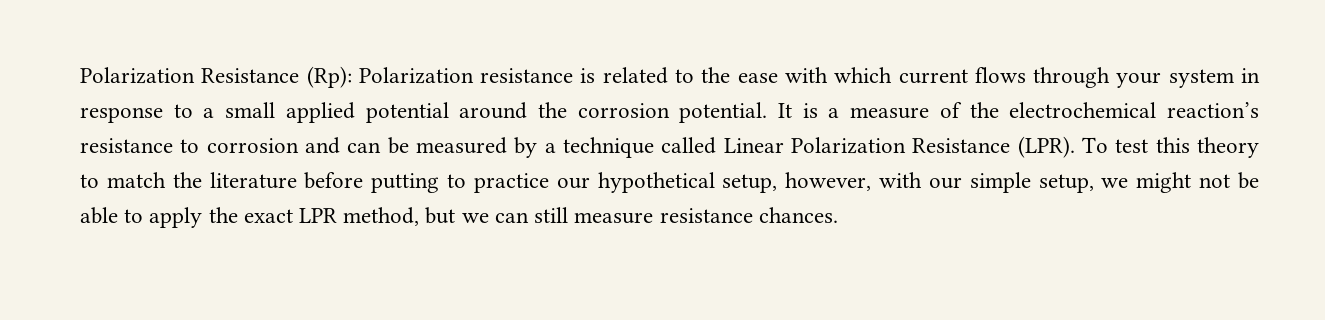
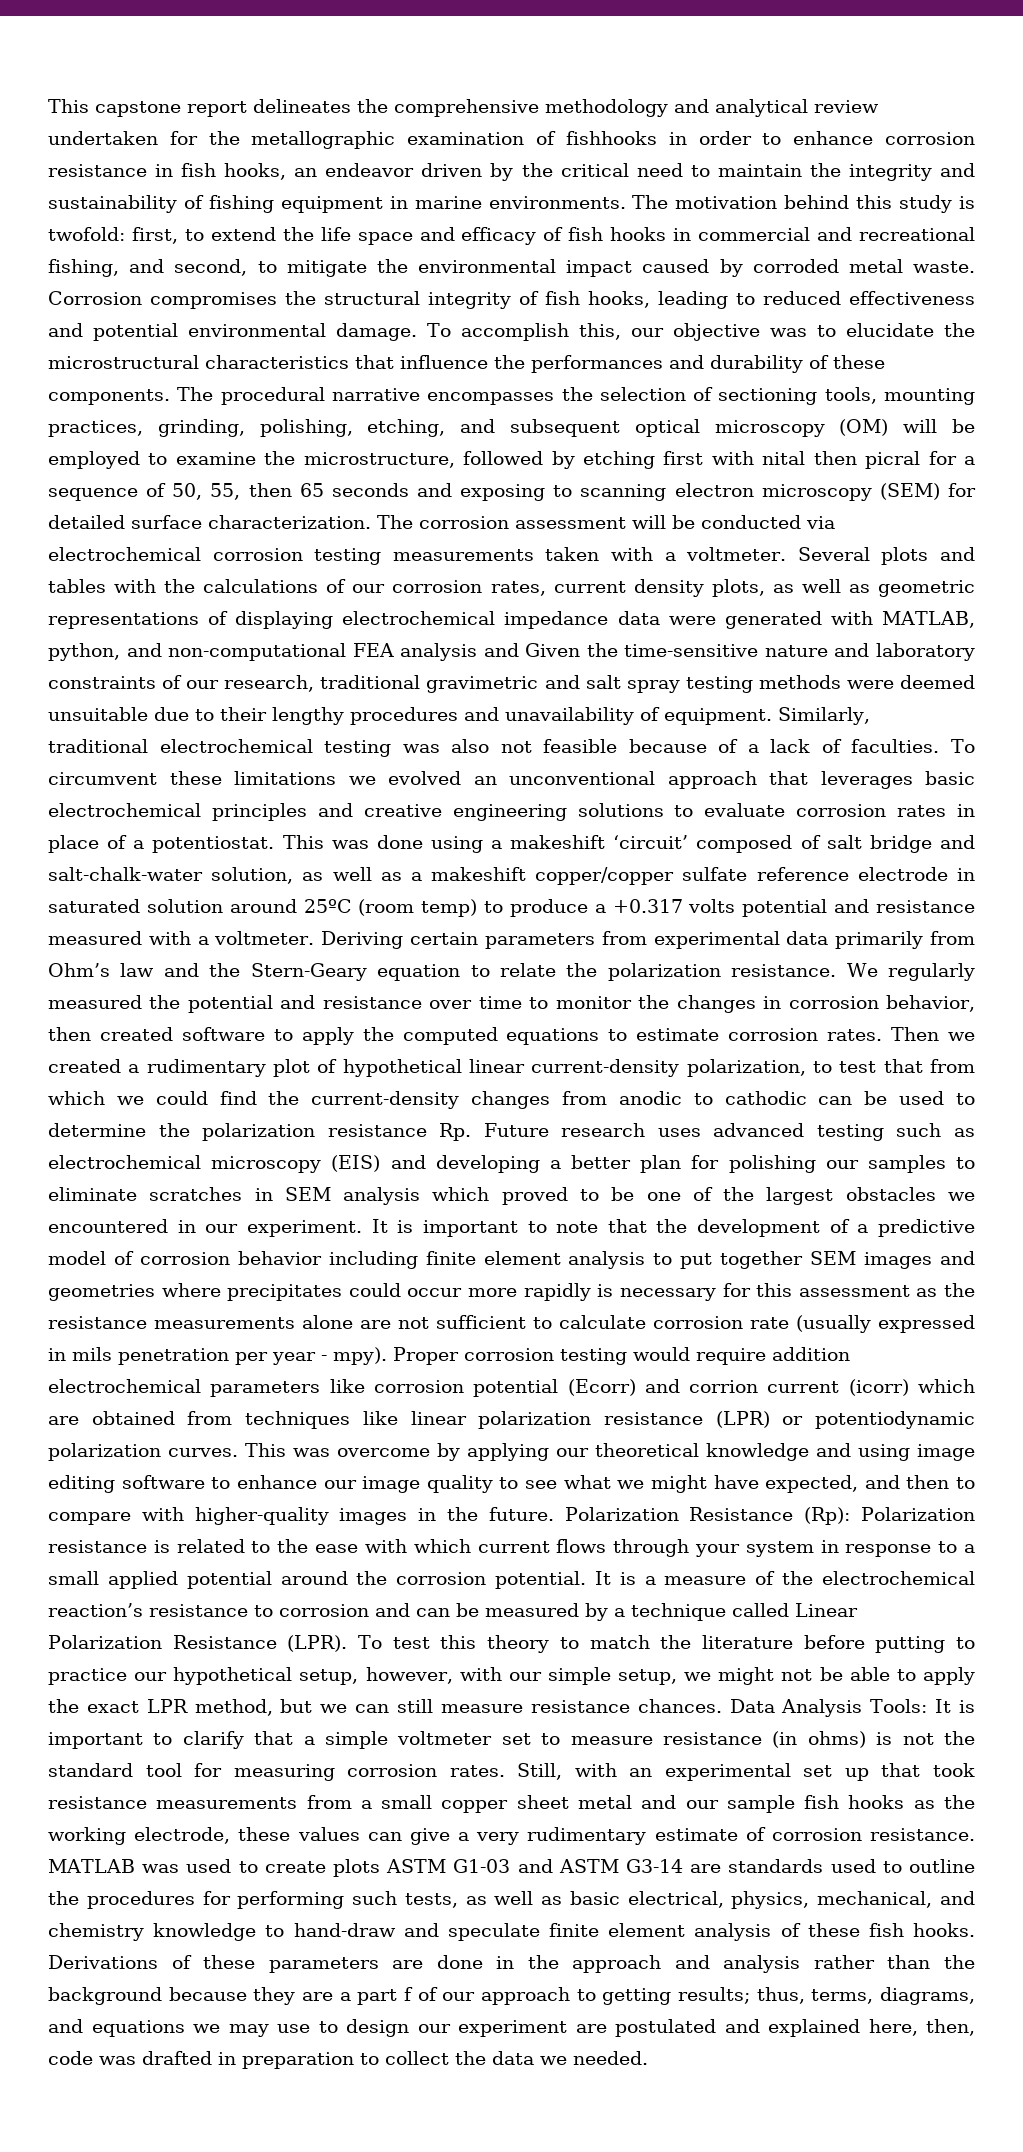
(80, 75) none -> [48,99,879,117] [48,131,976,149] [48,163,976,181] [48,195,975,213] [48,227,975,245] [48,259,975,277] [48,291,975,309] [48,323,976,341] [48,355,885,373] [48,387,975,405] [48,419,975,437] [48,451,976,469] [48,483,976,501] [48,515,835,529] [48,547,975,565] [48,579,975,597] [48,611,976,629] [48,643,975,661] [48,675,976,693] [48,707,870,725] [48,739,976,757] [48,771,975,789] [48,803,975,821] [48,835,975,853] [48,867,975,885] [48,899,975,917] [48,931,976,949] [48,963,975,981] [48,995,976,1013] [48,1027,975,1045] [48,1059,976,1077] [48,1091,976,1109] [48,1123,975,1141] [48,1155,975,1173] [48,1187,976,1205] [48,1219,975,1237] [48,1251,975,1269] [48,1283,976,1301] [48,1315,975,1333] [48,1347,850,1365] [48,1379,975,1397] [48,1411,976,1429] [48,1443,975,1461] [48,1475,975,1493] [48,1507,554,1525] This capstone report delineates the comprehensive methodology and analytical review undertaken for the metallographic examination of fishhooks in order to enhance corrosion resistance in fish hooks, an endeavor driven by the critical need to maintain the integrity and sustainability of fishing equipment in marine environments. The motivation behind this study is twofold: first, to extend the life space and efficacy of fish hooks in commercial and recreational fishing, and second, to mitigate the environmental impact caused by corroded metal waste. Corrosion compromises the structural integrity of fish hooks, leading to reduced effectiveness and potential environmental damage. To accomplish this, our objective was to elucidate the microstructural characteristics that influence the performances and durability of these components. The procedural narrative encompasses the selection of sectioning tools, mounting practices, grinding, polishing, etching, and subsequent optical microscopy (OM) will be employed to examine the microstructure, followed by etching first with nital then picral for a sequence of 50, 55, then 65 seconds and exposing to scanning electron microscopy (SEM) for detailed surface characterization. The corrosion assessment will be conducted via electrochemical corrosion testing measurements taken with a voltmeter. Several plots and tables with the calculations of our corrosion rates, current density plots, as well as geometric representations of displaying electrochemical impedance data were generated with MATLAB, python, and non-computational FEA analysis and Given the time-sensitive nature and laboratory constraints of our research, traditional gravimetric and salt spray testing methods were deemed unsuitable due to their lengthy procedures and unavailability of equipment. Similarly, traditional electrochemical testing was also not feasible because of a lack of faculties. To circumvent these limitations we evolved an unconventional approach that leverages basic electrochemical principles and creative engineering solutions to evaluate corrosion rates in place of a potentiostat. This was done using a makeshift ‘circuit’ composed of salt bridge and salt-chalk-water solution, as well as a makeshift copper/copper sulfate reference electrode in saturated solution around 25ºC (room temp) to produce a +0.317 volts potential and resistance measured with a voltmeter. Deriving certain parameters from experimental data primarily from Ohm’s law and the Stern-Geary equation to relate the polarization resistance. We regularly measured the potential and resistance over time to monitor the changes in corrosion behavior, then created software to apply the computed equations to estimate corrosion rates. Then we created a rudimentary plot of hypothetical linear current-density polarization, to test that from which we could find the current-density changes from anodic to cathodic can be used to determine the polarization resistance Rp. Future research uses advanced testing such as electrochemical microscopy (EIS) and developing a better plan for polishing our samples to eliminate scratches in SEM analysis which proved to be one of the largest obstacles we encountered in our experiment. It is important to note that the development of a predictive model of corrosion behavior including finite element analysis to put together SEM images and geometries where precipitates could occur more rapidly is necessary for this assessment as the resistance measurements alone are not sufficient to calculate corrosion rate (usually expressed in mils penetration per year - mpy). Proper corrosion testing would require addition electrochemical parameters like corrosion potential (Ecorr) and corrion current (icorr) which are obtained from techniques like linear polarization resistance (LPR) or potentiodynamic polarization curves. This was overcome by applying our theoretical knowledge and using image editing software to enhance our image quality to see what we might have expected, and then to compare with higher-quality images in the future.
(838, 215) none -> [729,1699,975,1717] [48,1731,975,1749] [48,1763,976,1781] [48,1795,976,1813] [48,1827,975,1845] [48,1859,975,1877] [48,1891,975,1909] [48,1923,975,1941] [48,1955,976,1973] [48,1987,975,2005] [48,2019,975,2037] [48,2051,648,2069] Data Analysis Tools: It is important to clarify that a simple voltmeter set to measure resistance (in ohms) is not the standard tool for measuring corrosion rates. Still, with an experimental set up that took resistance measurements from a small copper sheet metal and our sample fish hooks as the working electrode, these values can give a very rudimentary estimate of corrosion resistance. MATLAB was used to create plots ASTM G1-03 and ASTM G3-14 are standards used to outline the procedures for performing such tests, as well as basic electrical, physics, mechanical, and chemistry knowledge to hand-draw and speculate finite element analysis of these fish hooks. Derivations of these parameters are done in the approach and analysis rather than the background because they are a part f of our approach to getting results; thus, terms, diagrams, and equations we may use to design our experiment are postulated and explained here, then, code was drafted in preparation to collect the data we needed.

